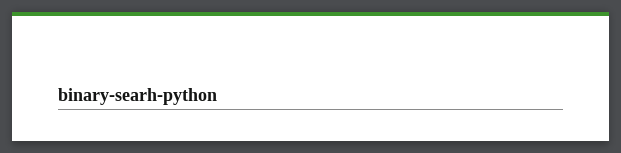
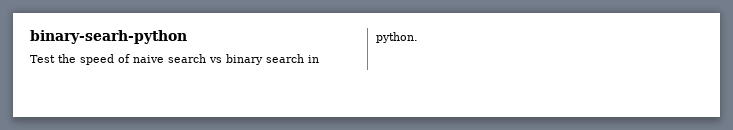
(217, 96) none -> [30,54,319,65] [376,32,418,43] // Test the speed of naive search vs binary search in python.

